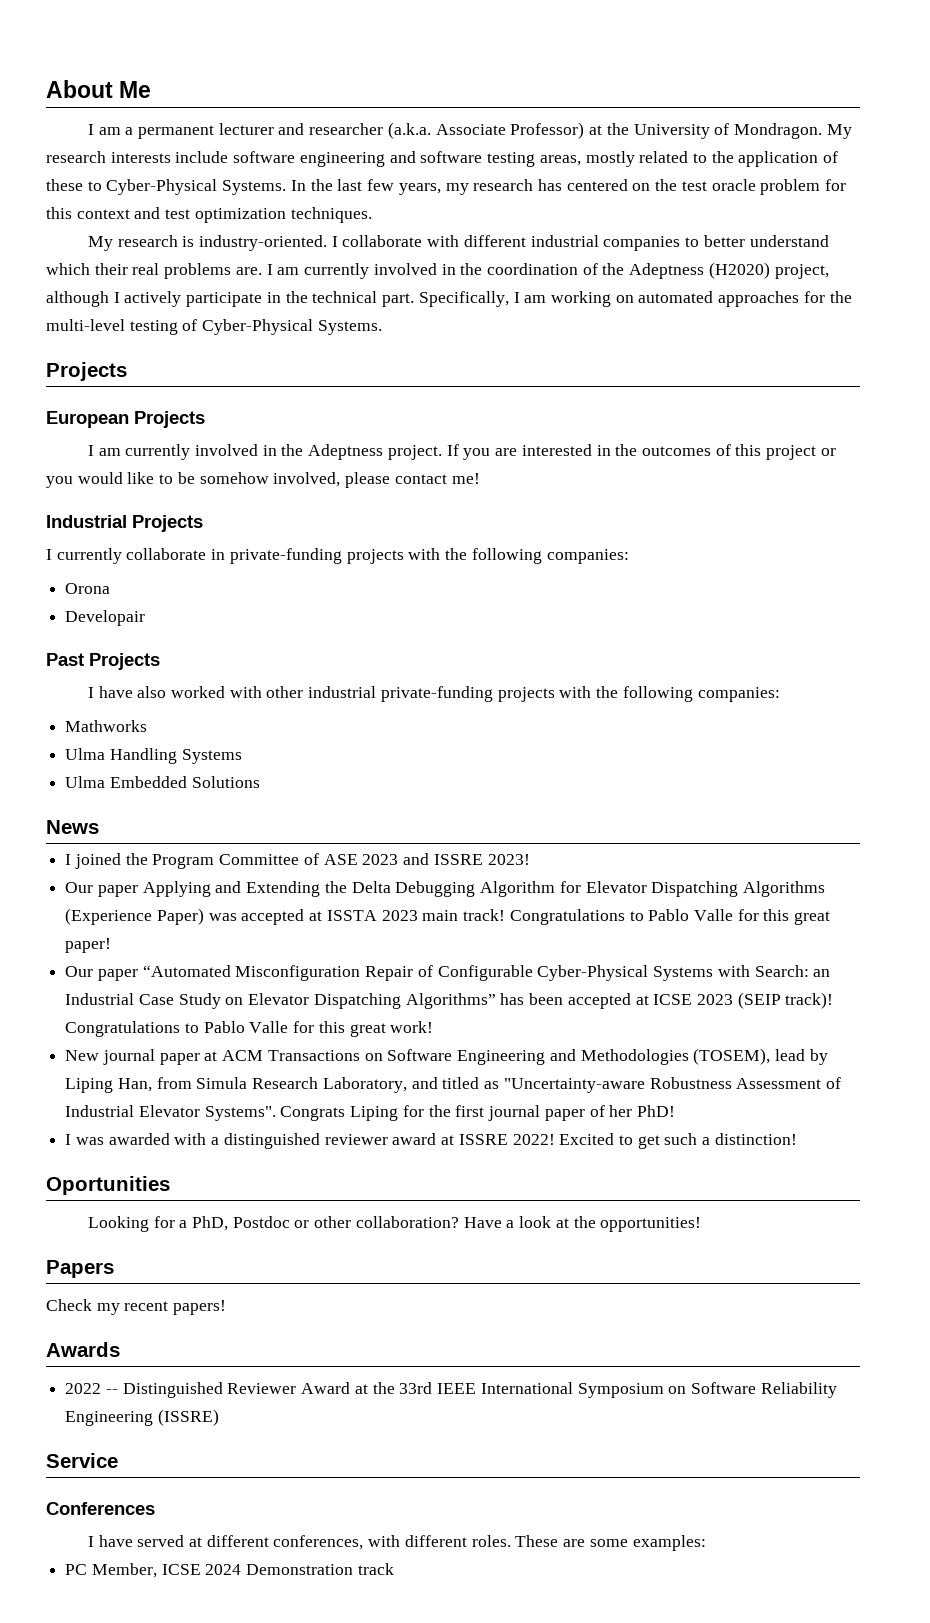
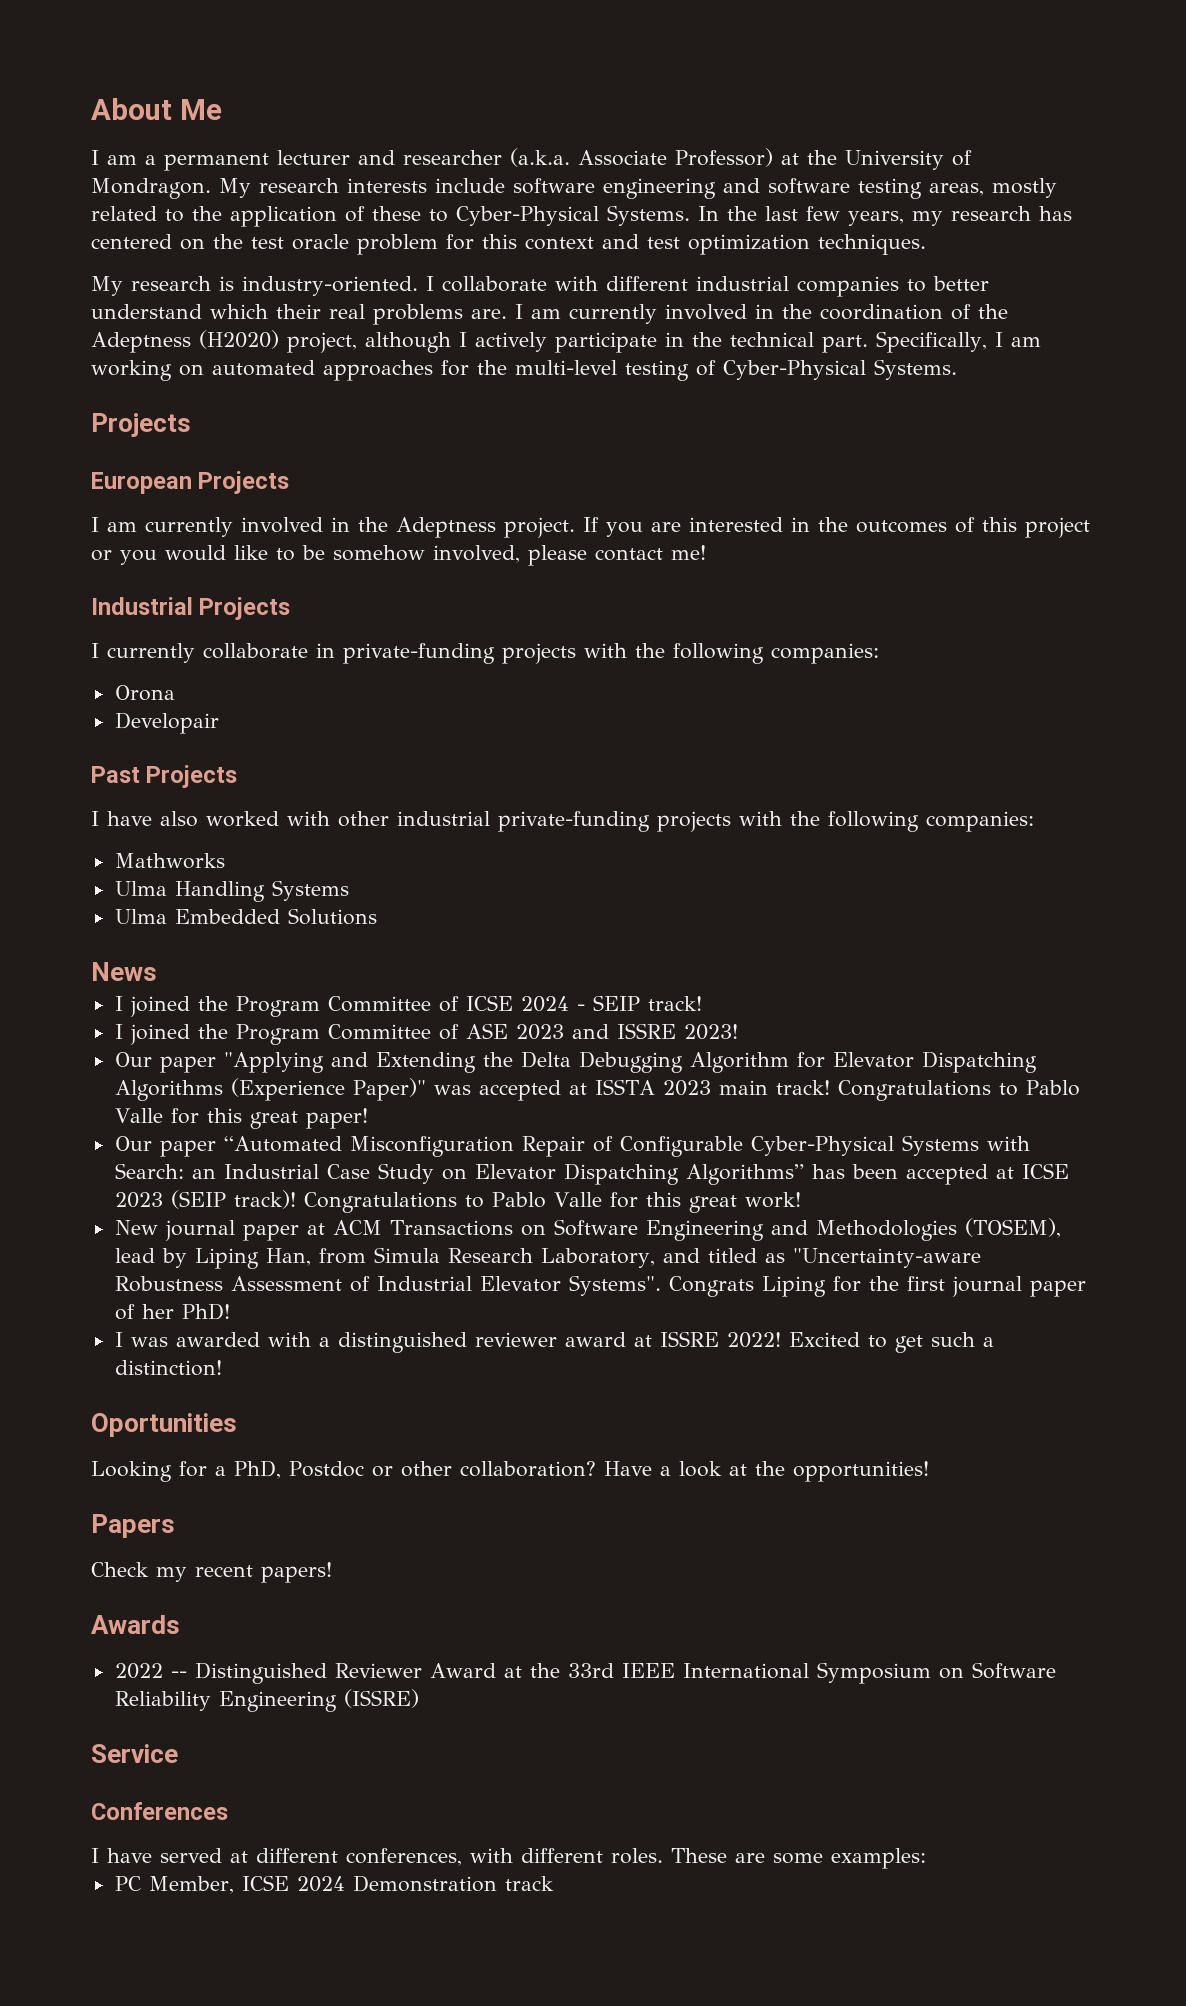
(99, 827) none -> [114,995,702,1017] // I joined the Program Committee of ICSE 2024 - SEIP track!
[142,881,211,897] Applying -> [223,1052,324,1073] "Applying
[156,908,204,925] Paper) -> [352,1078,426,1101] Paper)"

